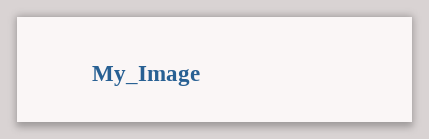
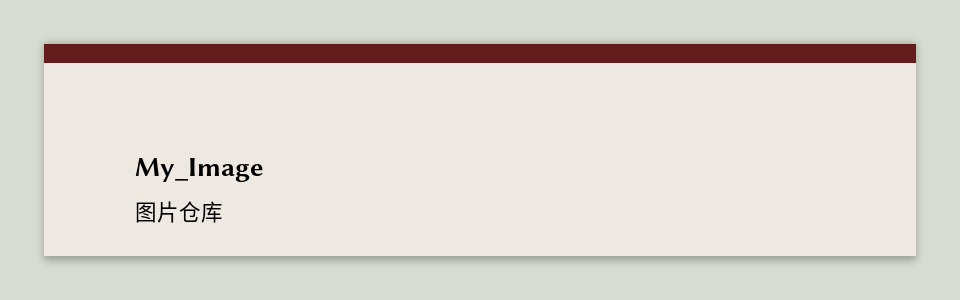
(200, 76) none -> [135,201,223,223] // 图片仓库

